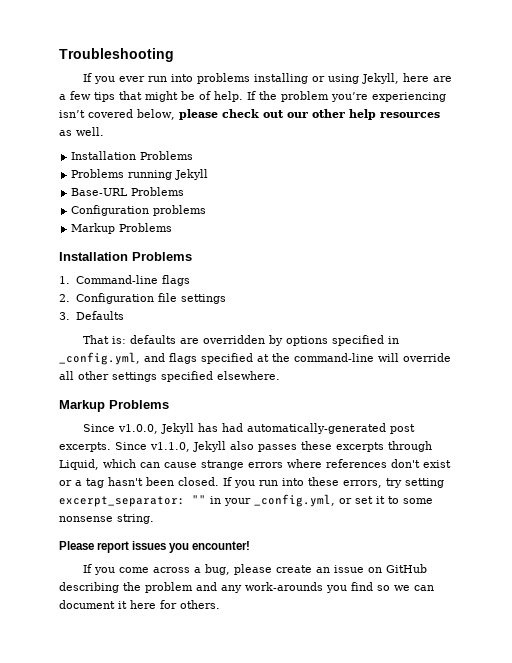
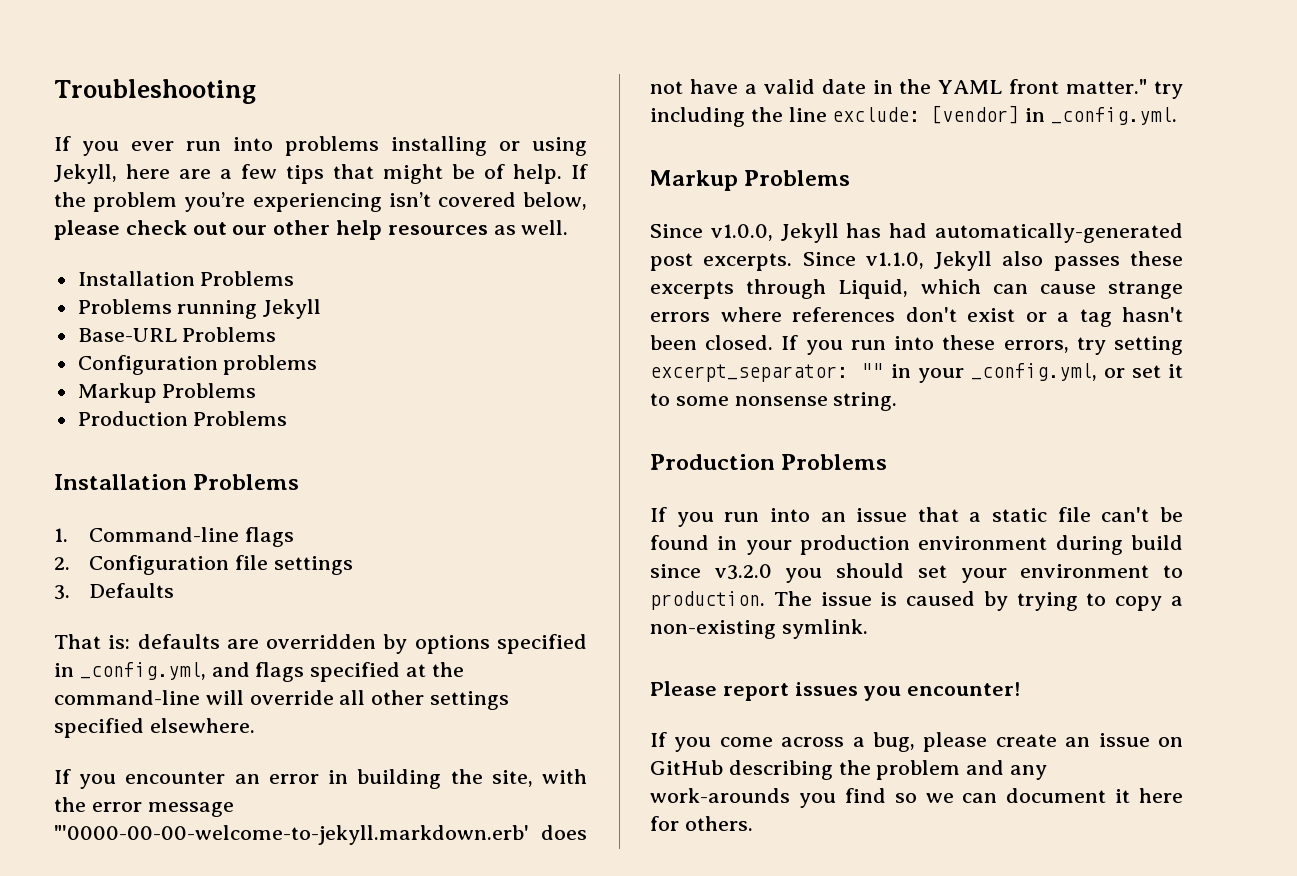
(173, 227) none -> [77,411,288,426] // Production Problems
(280, 375) none -> [54,769,587,789] [54,797,234,817] [54,825,587,845] [650,79,1183,99] [650,105,1178,127] // If you encounter an error in building the site, with the error message "'0000-00-00-welcome-to-jekyll.markdown.erb' does not have a valid date in the YAML front matter." try including the line exclude: [vendor] in _config.yml.
(154, 519) none -> [650,454,888,470] [650,507,1183,527] [650,535,1183,555] [650,563,1183,583] [650,591,1183,611] [650,619,868,639] // Production Problems // If you run into an issue that a static file can't be found in your production environment during build since v3.2.0 you should set your environment to production. The issue is caused by trying to copy a non-existing symlink.

